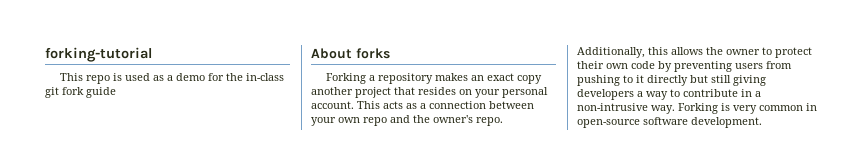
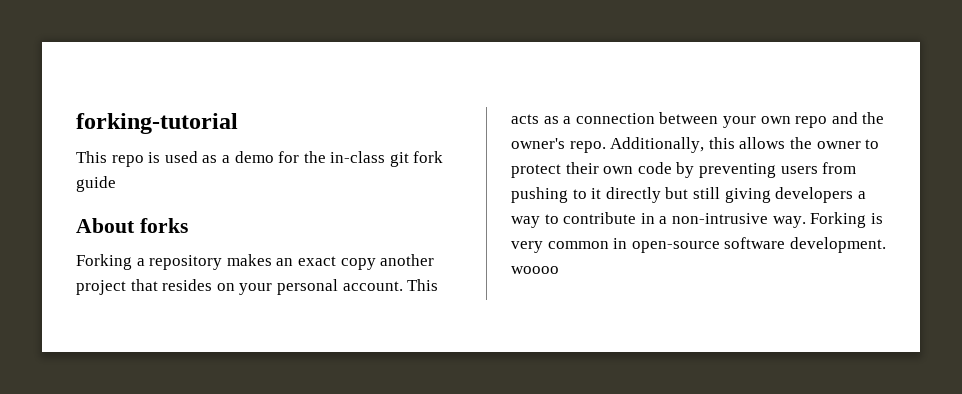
(762, 122) none -> [511,266,559,274] woooo

